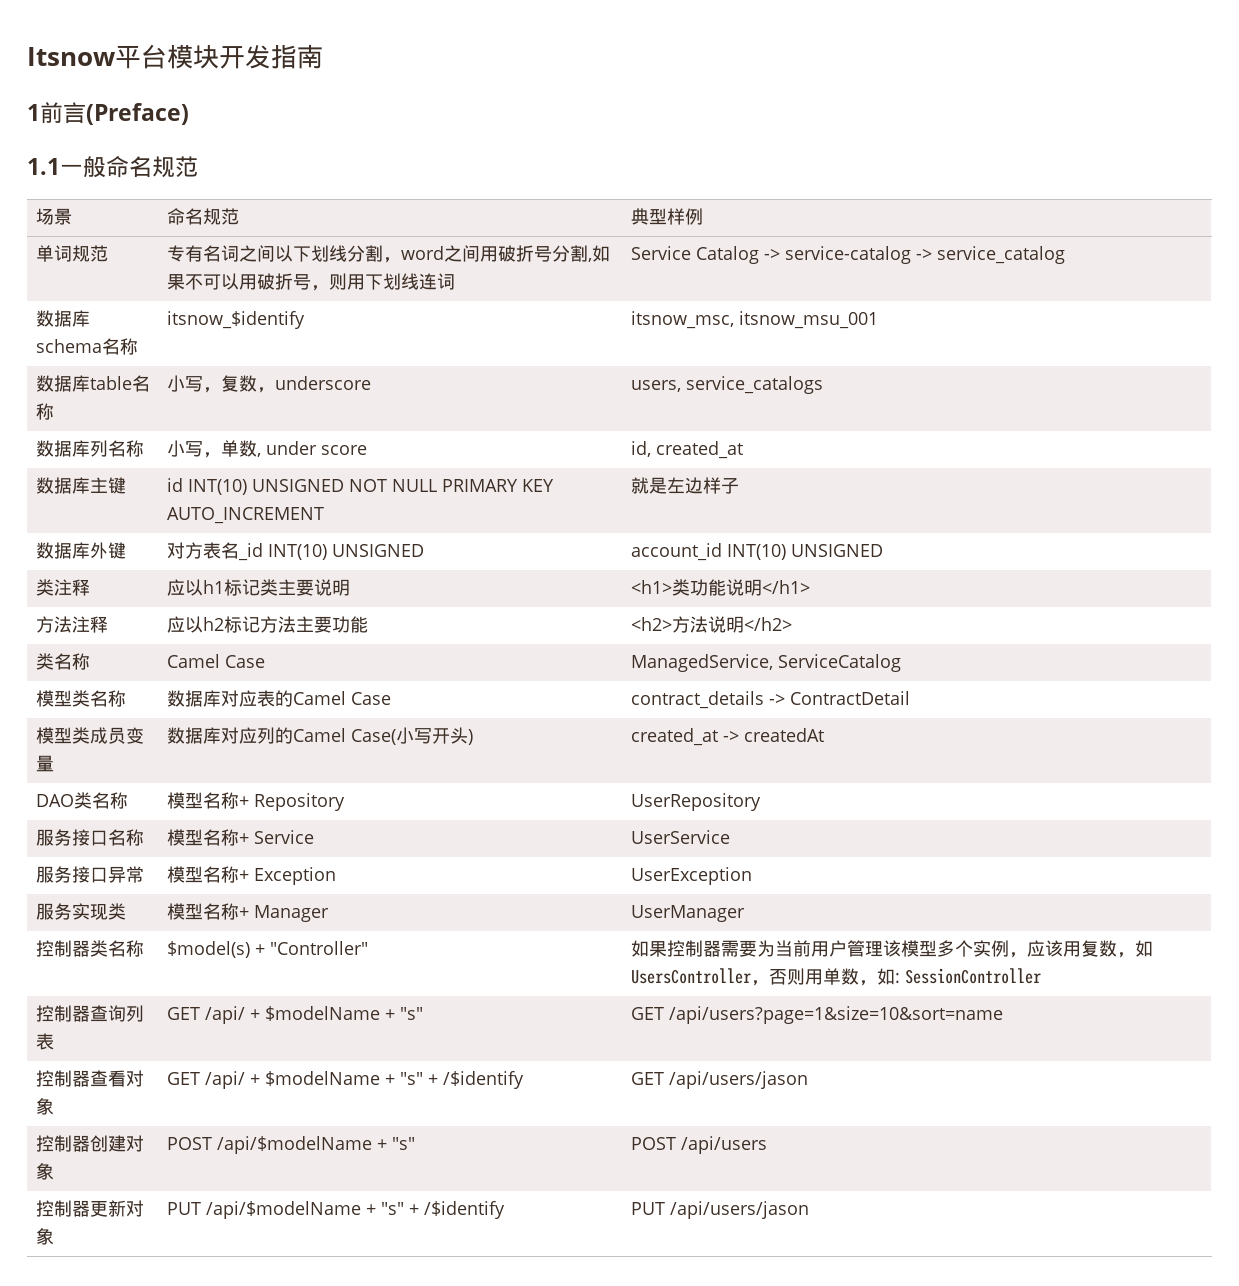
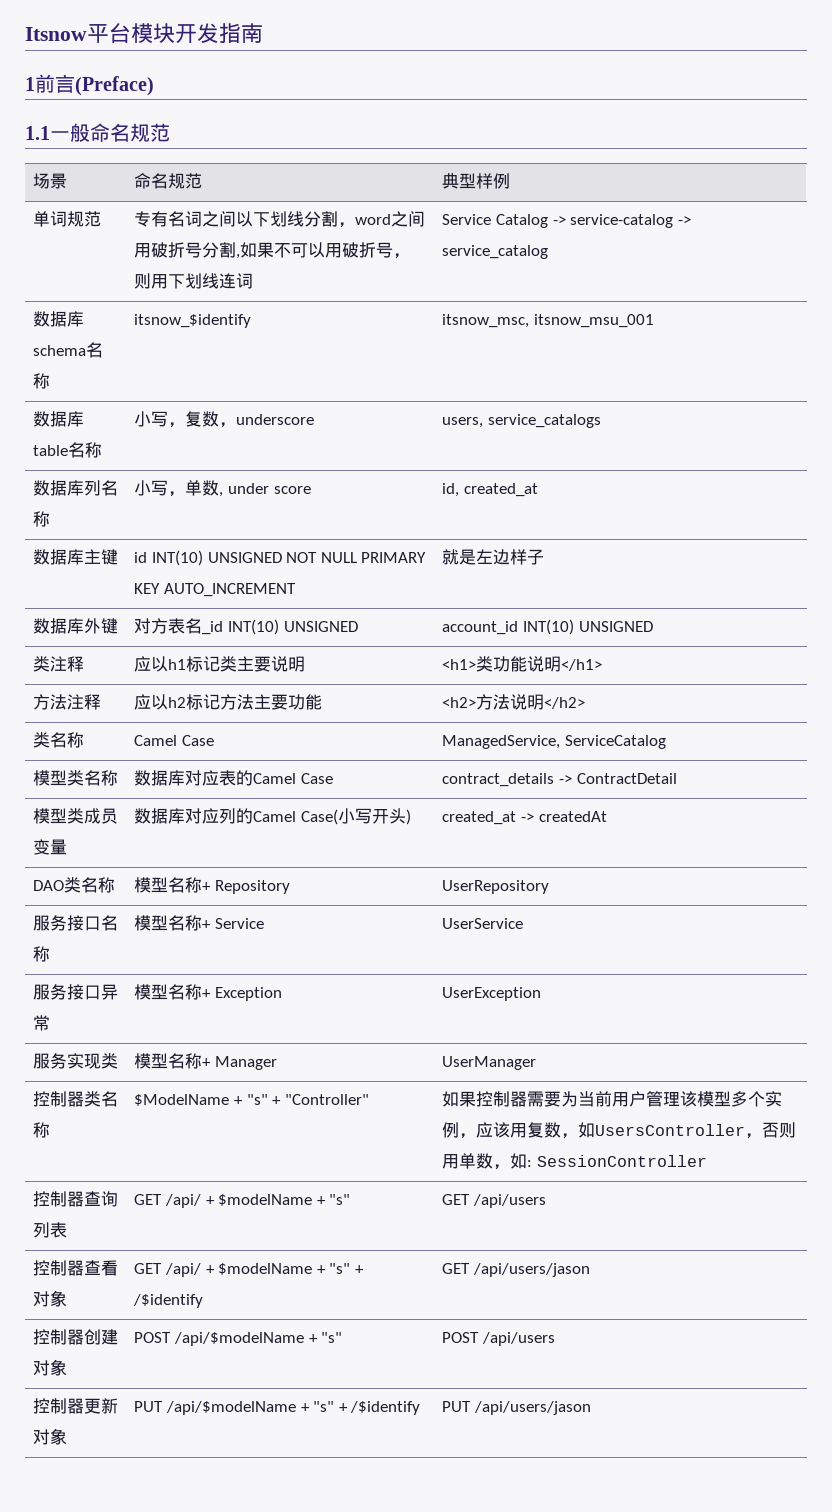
[166,941,250,958] $model(s) -> [134,1094,268,1106] $ModelName + "s"
[668,1006,1003,1024] /api/users?page=1&size=10&sort=name -> [472,1194,546,1208] /api/users

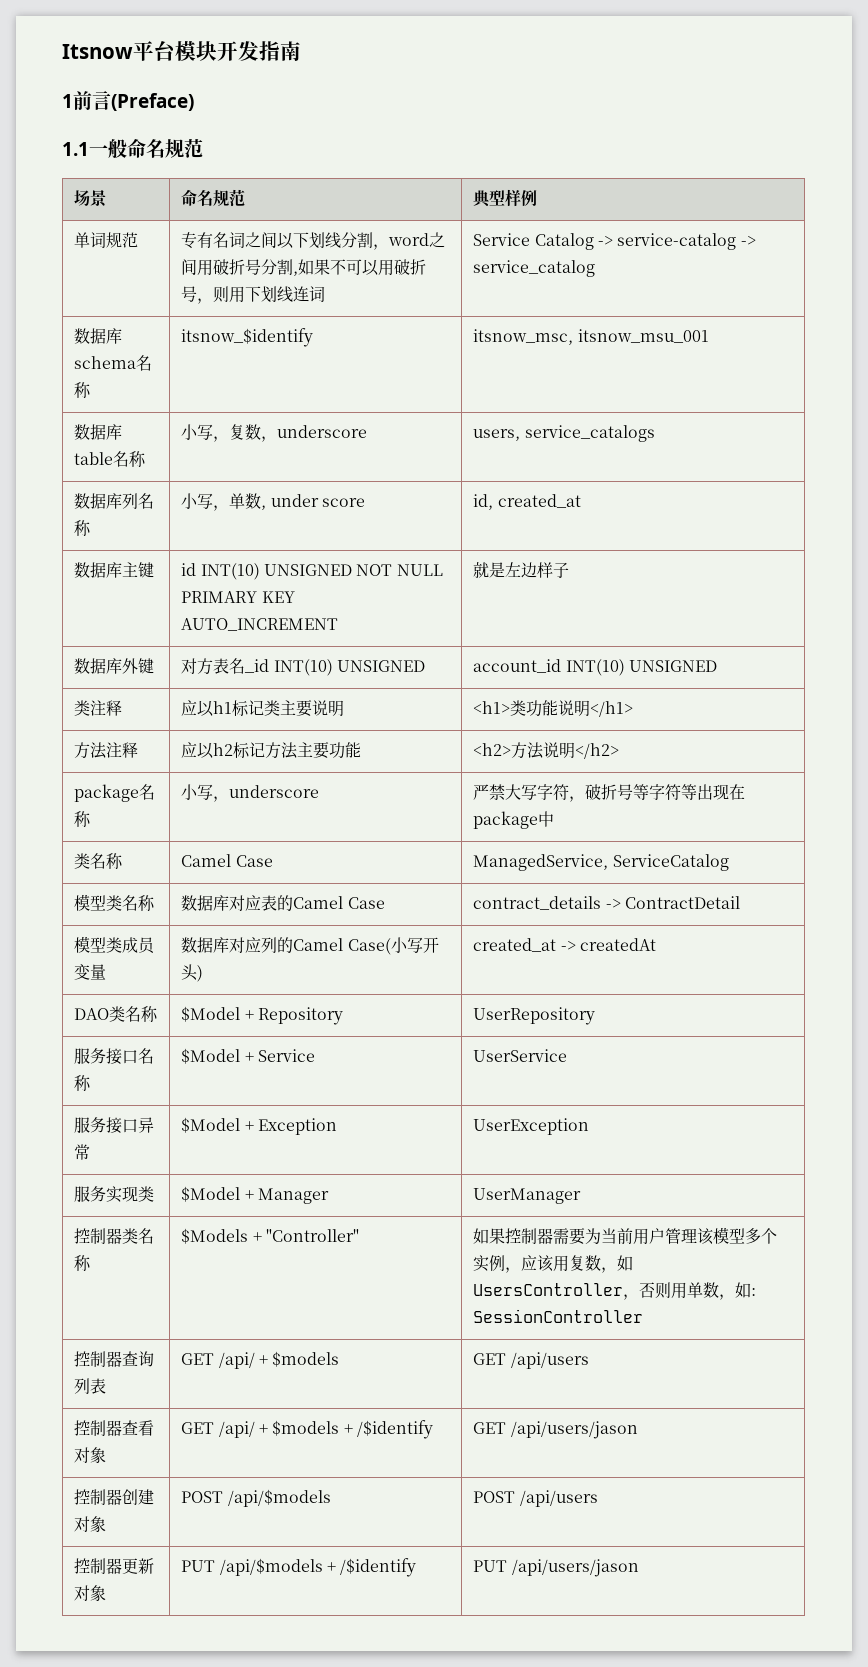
(586, 703) none -> [74,784,156,802] [74,811,92,827] [181,784,320,802] [473,784,746,802] [473,811,555,829] // package名称 | 小写，underscore | 严禁大写字符，破折号等字符等出现在package中
[134,877,203,893] 模型名称 -> [181,1006,241,1022] $Model
[134,915,203,931] 模型名称 -> [181,1048,241,1064] $Model
[134,984,203,1000] 模型名称 -> [181,1117,241,1133] $Model
[134,1053,203,1069] 模型名称 -> [181,1186,241,1202] $Model
[134,1094,268,1106] $ModelName + "s" -> [181,1228,249,1244] $Models
[218,1194,351,1206] $modelName + "s" -> [272,1351,340,1367] $models
[218,1263,351,1275] $modelName + "s" -> [272,1420,340,1436] $models
[173,1332,343,1346] /api/$modelName + "s" -> [227,1489,331,1507] /api/$models
[165,1401,335,1415] /api/$modelName + "s" -> [219,1558,323,1576] /api/$models

